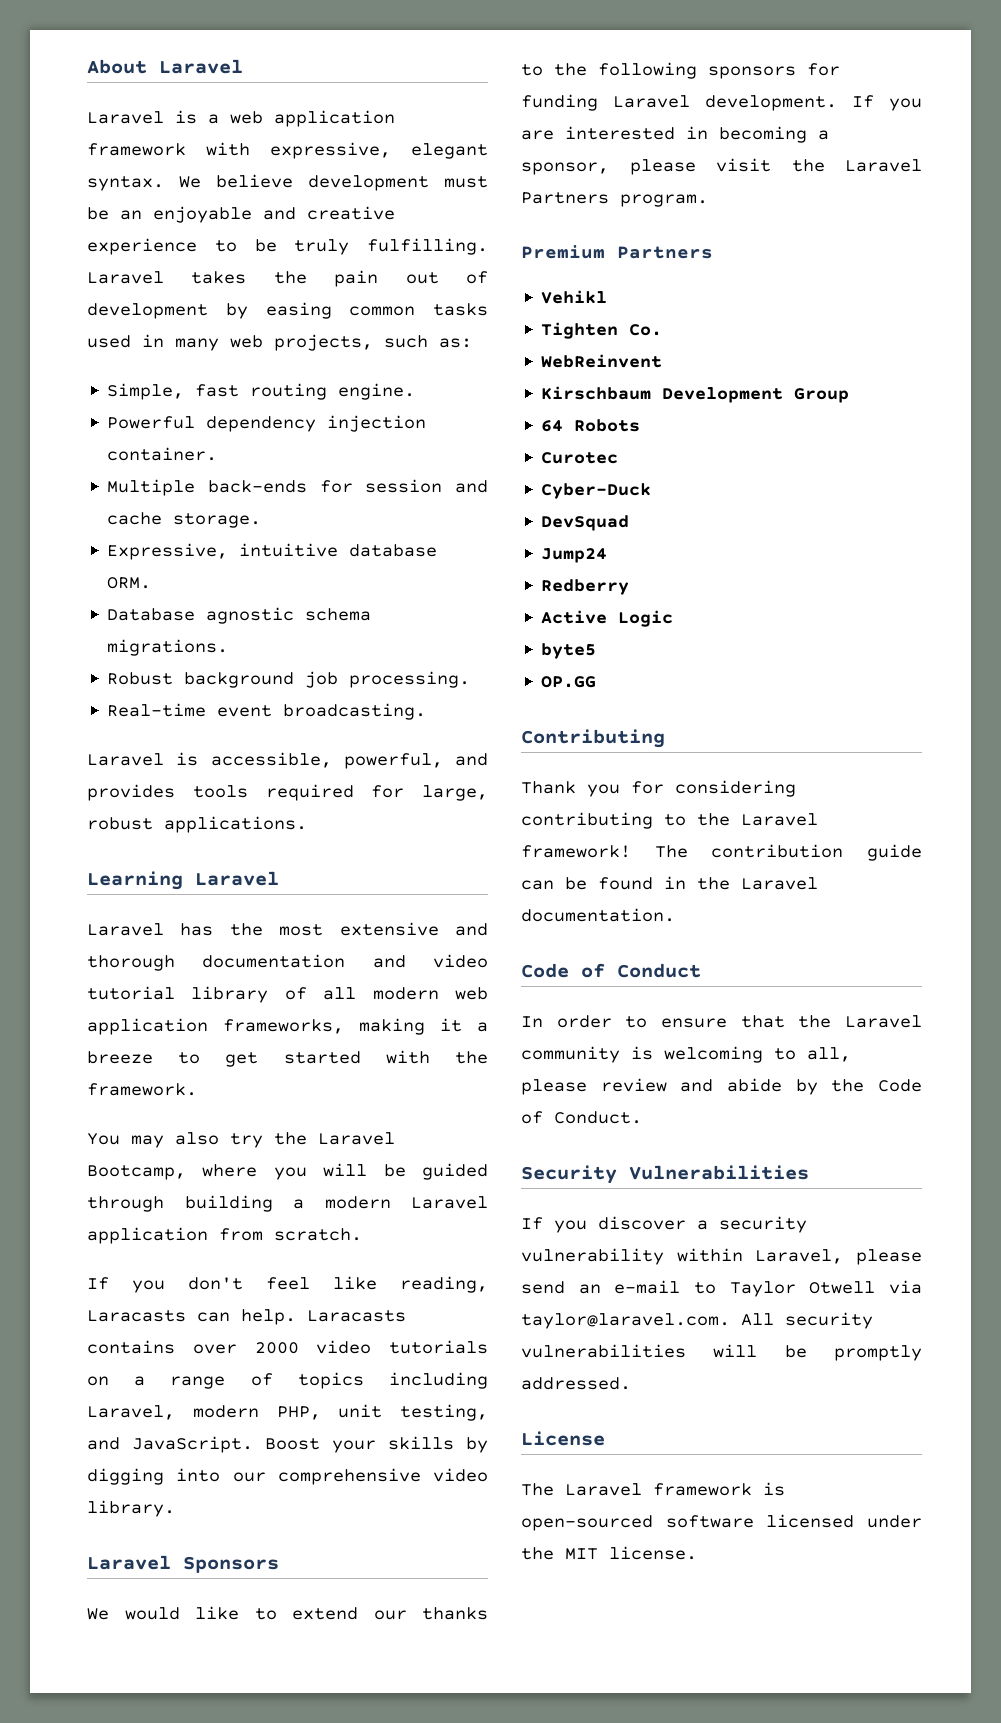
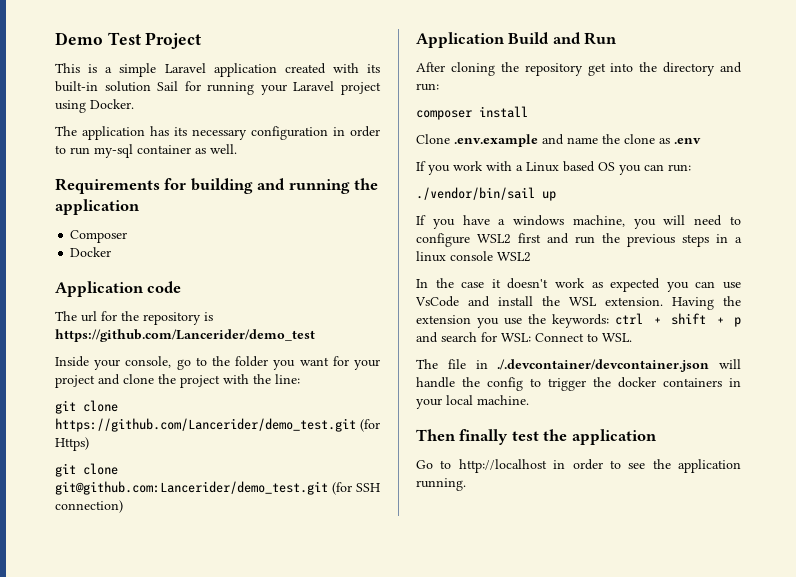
[87,59,243,74] [87,110,395,127] [87,142,488,159] [87,174,488,191] [87,206,395,223] [87,238,488,255] [87,270,488,287] [87,302,488,319] [87,334,472,351] [107,383,416,400] [107,415,427,432] [107,447,218,461] [107,479,488,496] [107,512,262,528] [107,543,438,560] [107,577,152,589] [107,607,372,624] [107,639,229,656] [107,671,471,688] [107,703,427,720] [87,752,488,769] [87,784,488,801] [87,816,307,833] [87,871,279,890] [87,922,488,936] [87,954,488,971] [87,986,488,1003] [87,1018,488,1035] [87,1050,488,1067] [87,1083,197,1096] [87,1132,395,1148] [87,1163,488,1180] [87,1195,488,1212] [87,1227,362,1244] [87,1276,488,1293] [87,1309,406,1325] [87,1340,488,1354] [87,1372,488,1389] [87,1404,488,1421] [87,1436,488,1453] [87,1468,488,1485] [87,1500,175,1517] [87,1555,279,1573] [87,1606,488,1620] [521,62,840,79] [521,94,922,111] [521,126,829,143] [521,158,922,175] [521,192,708,207] [521,245,713,259] [541,290,608,304] [541,322,663,339] [541,354,663,368] [541,386,850,403] [541,419,641,432] [541,452,619,464] [541,483,652,499] [541,515,630,531] [541,548,608,563] [541,579,630,595] [541,610,674,627] [541,643,597,659] [541,676,597,688] [521,729,665,748] [521,780,796,797] [521,812,818,829] [521,844,922,861] [521,876,818,890] [521,908,675,922] [521,963,701,978] [521,1015,922,1028] [521,1046,851,1063] [521,1078,922,1095] [521,1111,642,1124] [521,1165,809,1184] [521,1216,807,1233] [521,1248,922,1265] [521,1280,922,1297] [521,1312,873,1329] [521,1344,922,1361] [521,1377,631,1390] [521,1431,605,1446] [521,1482,785,1496] [521,1514,922,1531] [521,1546,697,1560] About Laravel // Laravel is a web application framework with expressive, elegant syntax. We believe development must be an enjoyable and creative experience to be truly fulfilling. Laravel takes the pain out of development by easing common tasks used in many web projects, such as: // Simple, fast routing engine. // Powerful dependency injection container. // Multiple back-ends for session and cache storage. // Expressive, intuitive database ORM. // Database agnostic schema migrations. // Robust background job processing. // Real-time event broadcasting. // Laravel is accessible, powerful, and provides tools required for large, robust applications. // Learning Laravel // Laravel has the most extensive and thorough documentation and video tutorial library of all modern web application frameworks, making it a breeze to get started with the framework. // You may also try the Laravel Bootcamp, where you will be guided through building a modern Laravel application from scratch. // If you don't feel like reading, Laracasts can help. Laracasts contains over 2000 video tutorials on a range of topics including Laravel, modern PHP, unit testing, and JavaScript. Boost your skills by digging into our comprehensive video library. // Laravel Sponsors // We would like to extend our thanks to the following sponsors for funding Laravel development. If you are interested in becoming a sponsor, please visit the Laravel Partners program. // Premium Partners // Vehikl // Tighten Co. // WebReinvent // Kirschbaum Development Group // 64 Robots // Curotec // Cyber-Duck // DevSquad // Jump24 // Redberry // Active Logic // byte5 // OP.GG // Contributing // Thank you for considering contributing to the Laravel framework! The contribution guide can be found in the Laravel documentation. // Code of Conduct // In order to ensure that the Laravel community is welcoming to all, please review and abide by the Code of Conduct. // Security Vulnerabilities // If you discover a security vulnerability within Laravel, please send an e-mail to Taylor Otwell via taylor@laravel.com. All security vulnerabilities will be promptly addressed. // License // The Laravel framework is open-sourced software licensed under the MIT license. -> [55,32,202,49] [55,63,380,77] [55,81,381,95] [55,99,134,113] [55,126,380,140] [55,144,237,158] [55,178,379,194] [55,199,140,215] [70,230,128,243] [70,247,112,257] [55,281,182,297] [55,311,213,325] [55,329,315,342] [55,356,380,370] [55,374,300,388] [55,400,118,414] [55,418,380,432] [55,437,89,451] [55,463,118,477] [55,481,380,495] [55,500,123,513] [416,32,618,48] [416,62,742,76] [416,83,439,91] [416,106,528,120] [416,134,701,147] [416,161,691,175] [416,187,556,201] [416,215,741,229] [416,233,742,247] [416,251,531,262] [416,278,741,292] [415,296,741,310] [416,313,741,328] [416,332,632,343] [416,359,741,372] [416,377,741,391] [416,395,529,409] [416,429,657,445] [416,459,741,473] [416,478,466,491] Demo Test Project // This is a simple Laravel application created with its built-in solution Sail for running your Laravel project using Docker. // The application has its necessary configuration in order to run my-sql container as well. // Requirements for building and running the application // Composer // Docker // Application code // The url for the repository is https://github.com/Lancerider/demo_test // Inside your console, go to the folder you want for your project and clone the project with the line: // git clone https://github.com/Lancerider/demo_test.git (for Https) // git clone git@github.com:Lancerider/demo_test.git (for SSH connection) // Application Build and Run // After cloning the repository get into the directory and run: // composer install // Clone .env.example and name the clone as .env // If you work with a Linux based OS you can run: // ./vendor/bin/sail up // If you have a windows machine, you will need to configure WSL2 first and run the previous steps in a linux console WSL2 // In the case it doesn't work as expected you can use VsCode and install the WSL extension. Having the extension you use the keywords: ctrl + shift + p and search for WSL: Connect to WSL. // The file in ./.devcontainer/devcontainer.json will handle the config to trigger the docker containers in your local machine. // Then finally test the application // Go to http://localhost in order to see the application running.

